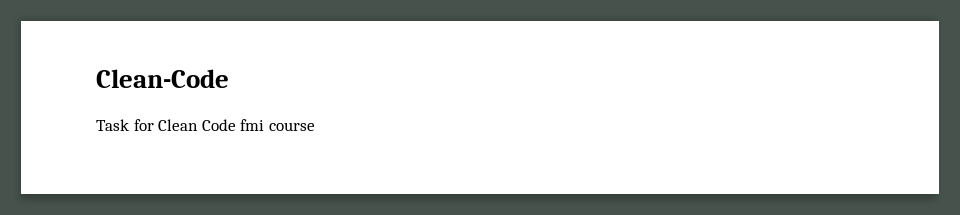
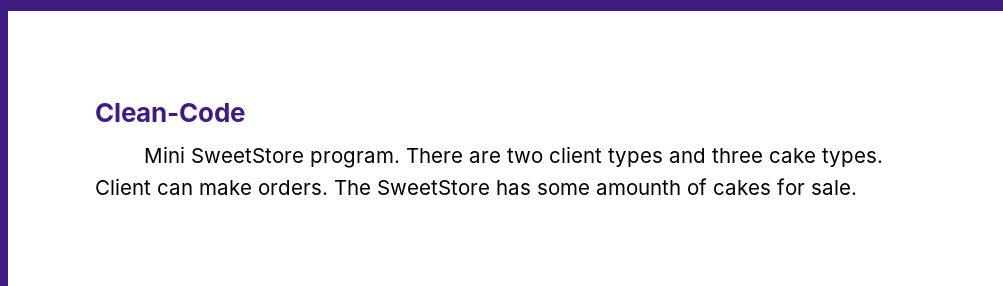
[96,119,315,131] Task for Clean Code fmi course -> [143,146,883,168] [95,178,857,195] Mini SweetStore program. There are two client types and three cake types. Client can make orders. The SweetStore has some amounth of cakes for sale.

